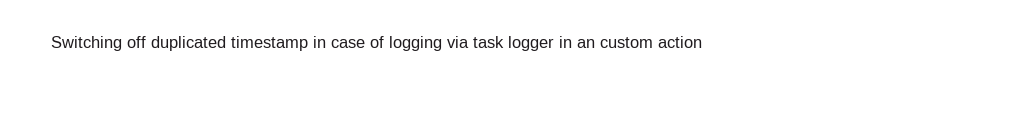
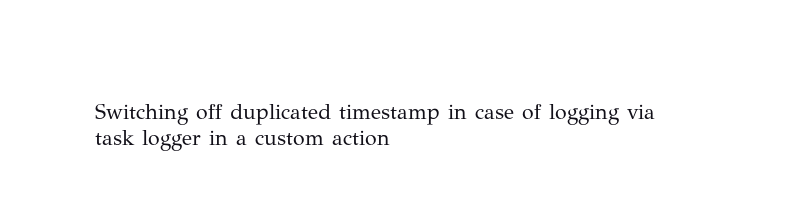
[577,39,595,48] an -> [236,135,247,145] a

